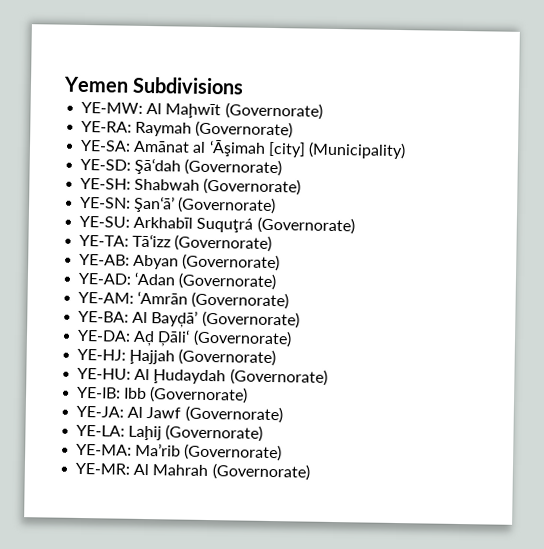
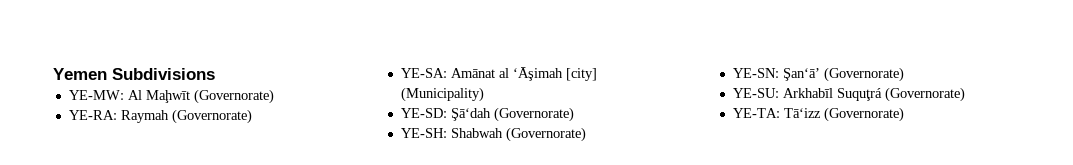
[79,253,281,272] [78,271,278,291] [78,290,290,310] [78,310,300,329] [77,329,292,348] [77,348,277,367] [77,367,328,386] [77,386,249,404] [76,405,283,424] [76,424,264,442] [76,442,283,462] [75,462,310,481] // YE-AB: Abyan (Governorate) // YE-AD: ‘Adan (Governorate) // YE-AM: ‘Amrān (Governorate) // YE-BA: Al Bayḑā’ (Governorate) // YE-DA: Aḑ Ḑāli‘ (Governorate) // YE-HJ: Ḩajjah (Governorate) // YE-HU: Al Ḩudaydah (Governorate) // YE-IB: Ibb (Governorate) // YE-JA: Al Jawf (Governorate) // YE-LA: Laḩij (Governorate) // YE-MA: Ma’rib (Governorate) // YE-MR: Al Mahrah (Governorate) -> (904, 114) none

